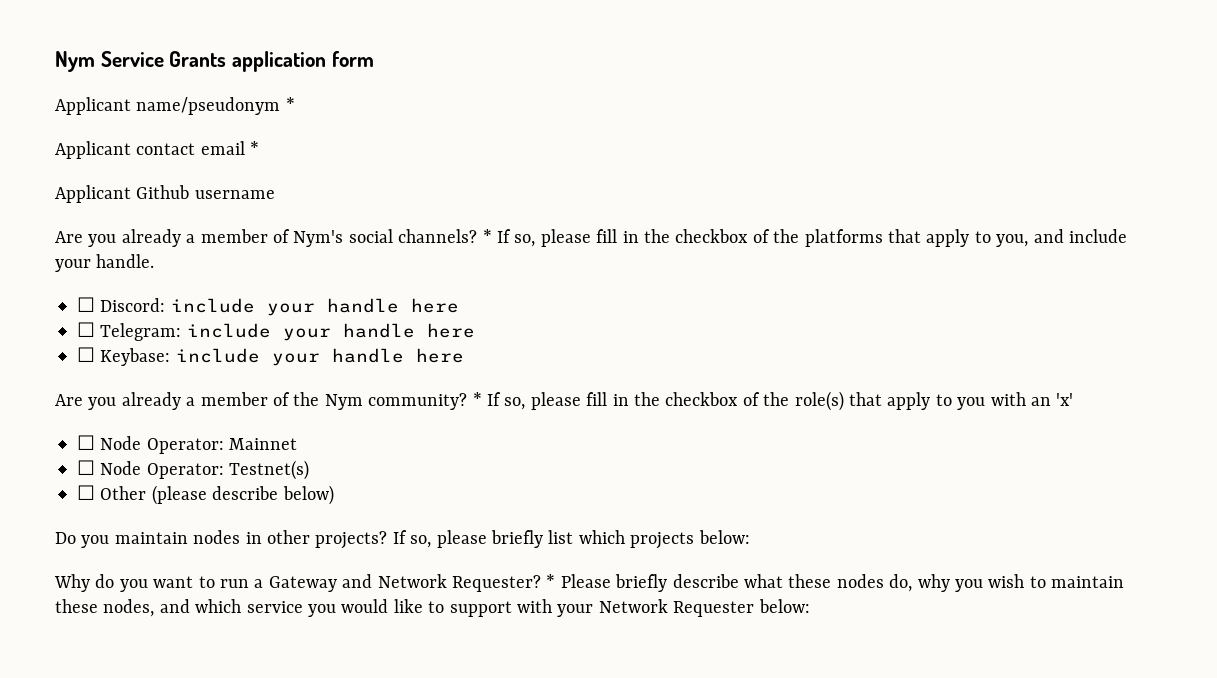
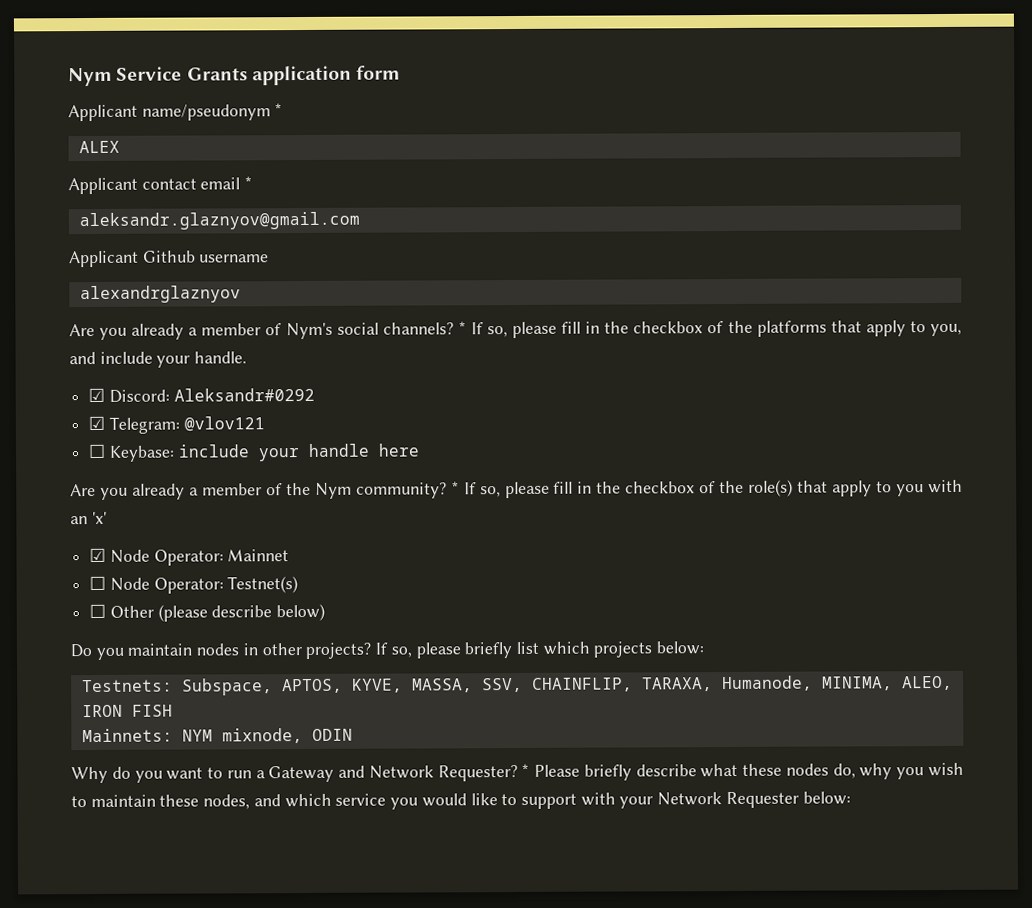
(295, 104) none -> [78,140,120,154] // ALEX
(260, 148) none -> [78,211,360,231] // aleksandr.glaznyov@gmail.com
(275, 194) none -> [79,285,241,304] // alexandrglaznyov
[77,297,459,316] [77,322,475,341] ☐ Discord: include your handle here // ☐ Telegram: include your handle here -> [88,387,315,403] [88,415,265,434] ☑ Discord: Aleksandr#0292 // ☑ Telegram: @vlov121
[77,435,95,450] ☐ -> [89,547,107,563] ☑
(750, 537) none -> [81,675,953,696] [81,704,173,718] [81,728,353,744] // Testnets: Subspace, APTOS, KYVE, MASSA, SSV, CHAINFLIP, TARAXA, Humanode, MINIMA, ALEO, IRON FISH // Mainnets: NYM mixnode, ODIN

